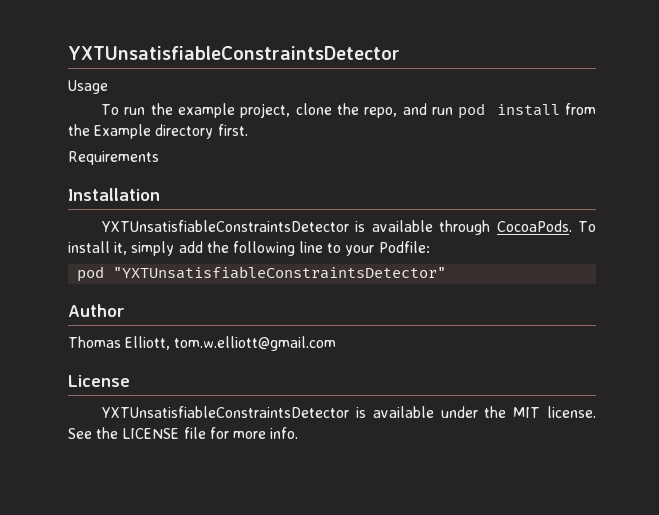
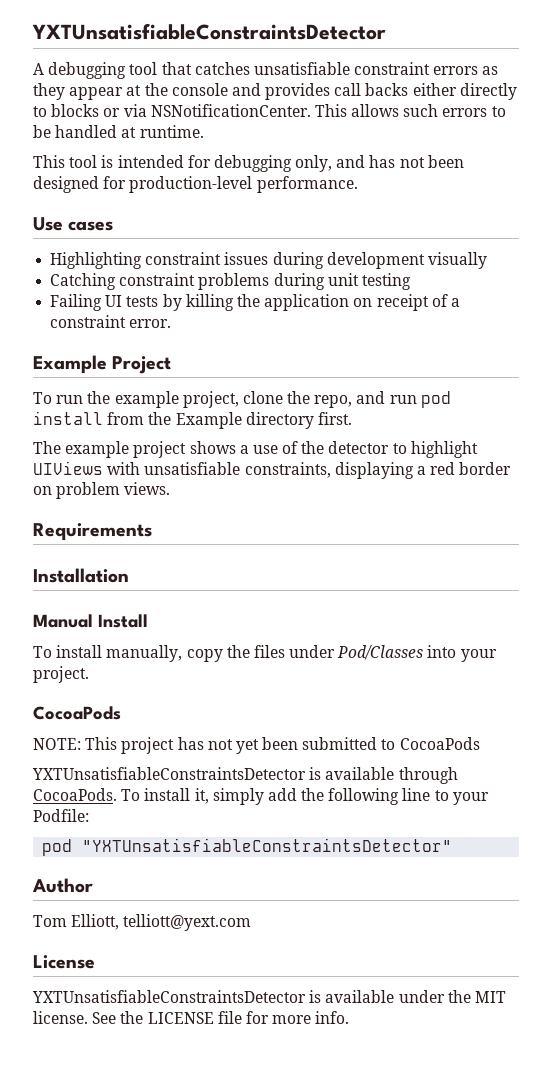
[68,80,108,94] Usage -> [33,62,499,79] [33,83,517,100] [33,104,506,117] [33,125,204,138] [33,155,464,172] [33,176,358,193] [33,217,114,231] [50,252,487,269] [50,273,411,290] [50,294,460,311] [50,315,172,328] [33,355,172,374] A debugging tool that catches unsatisfiable constraint errors as they appear at the console and provides call backs either directly to blocks or via NSNotificationCenter. This allows such errors to be handled at runtime. // This tool is intended for debugging only, and has not been designed for production-level performance. // Use cases // Highlighting constraint issues during development visually // Catching constraint problems during unit testing // Failing UI tests by killing the application on receipt of a constraint error. // Example Project
[68,151,159,165] [68,188,160,201] Requirements // Installation -> [33,441,478,458] [33,461,512,479] [33,482,171,499] [33,523,152,541] [33,568,129,583] [33,614,148,628] [33,645,497,662] [33,666,89,683] [33,706,121,720] [33,737,480,754] The example project shows a use of the detector to highlight UIViews with unsatisfiable constraints, displaying a red border on problem views. // Requirements // Installation // Manual Install // To install manually, copy the files under Pod/Classes into your project. // CocoaPods // NOTE: This project has not yet been submitted to CocoaPods
[68,336,337,351] Thomas Elliott, tom.w.elliott@gmail.com -> [33,914,252,931] Tom Elliott, telliott@yext.com

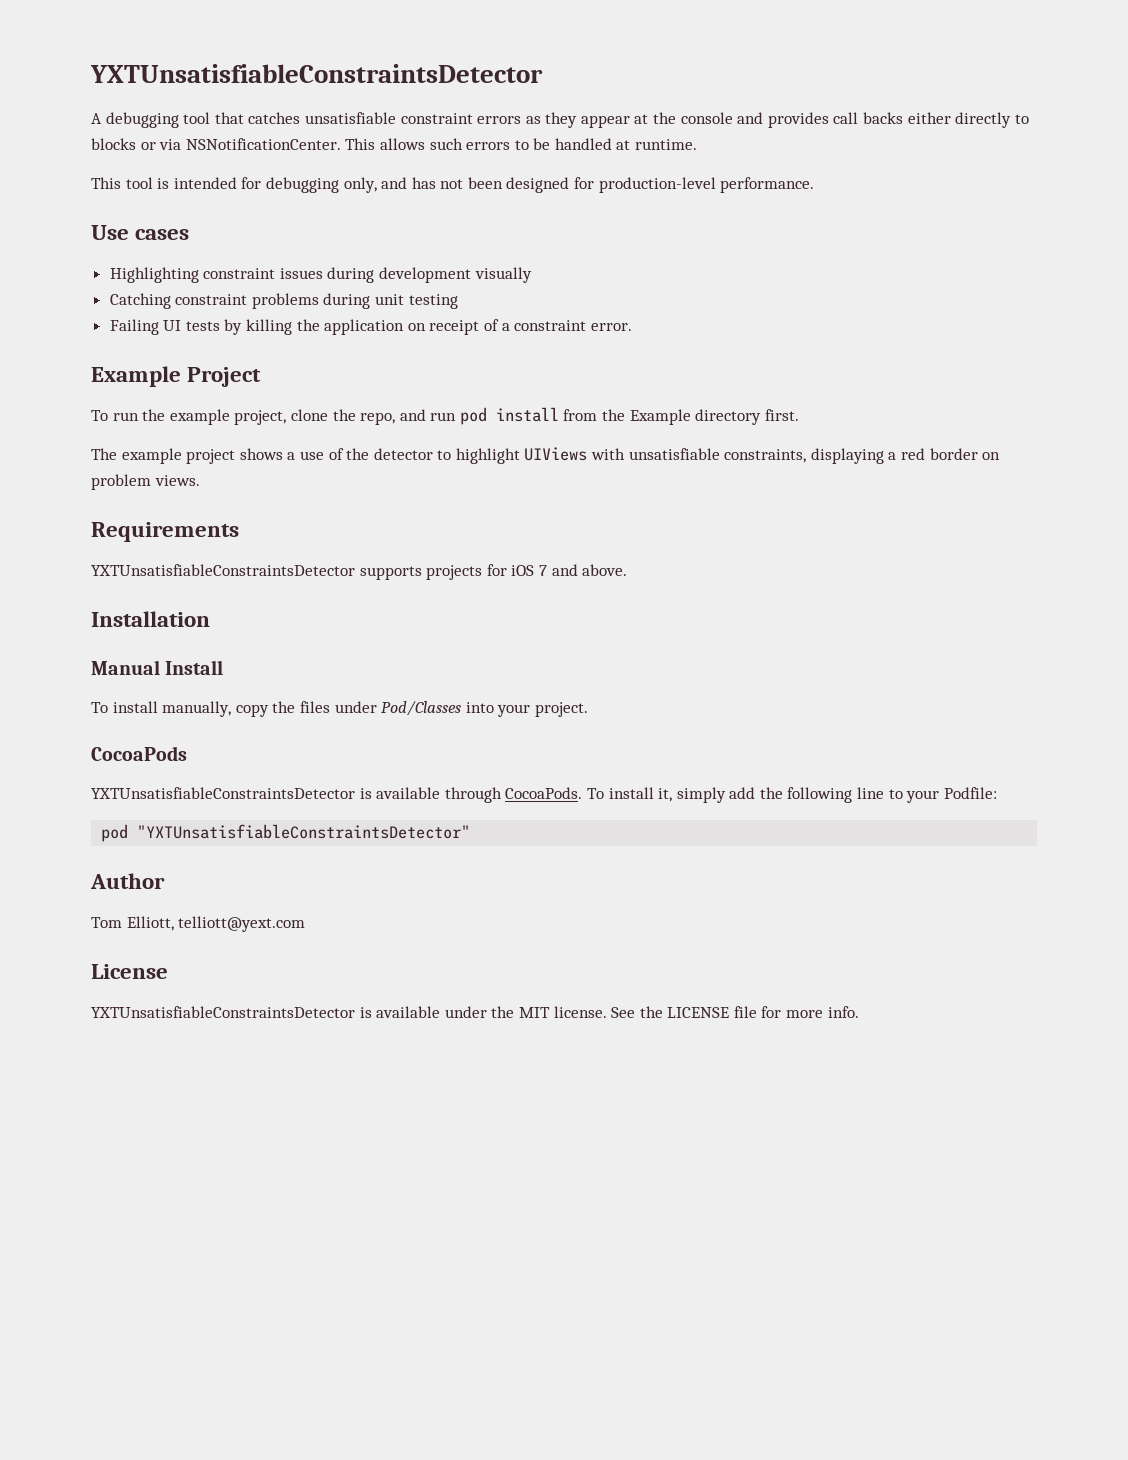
(152, 532) none -> [91,564,628,580] // YXTUnsatisfiableConstraintsDetector supports projects for iOS 7 and above.
[33,737,480,754] // NOTE: This project has not yet been submitted to CocoaPods -> (187, 753) none

